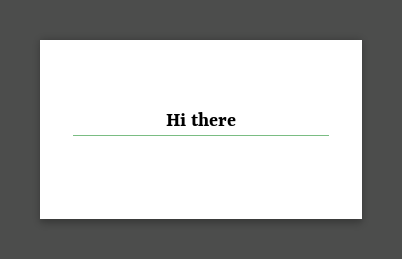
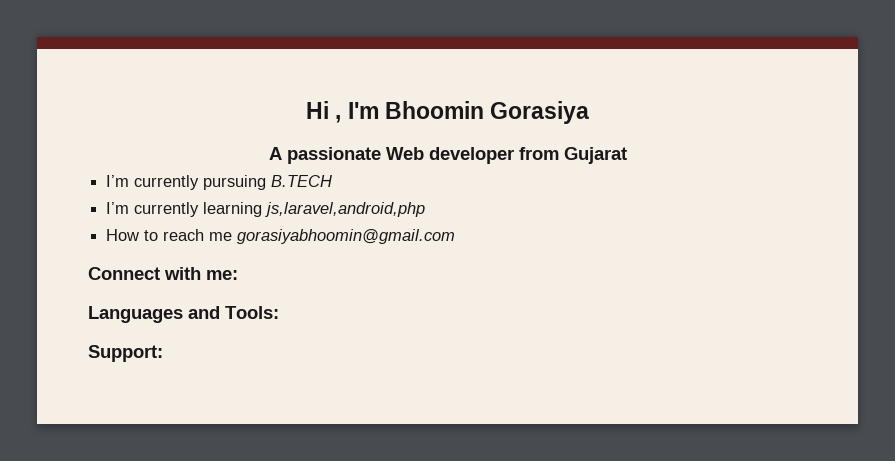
[191,112,237,126] there -> [335,101,589,124] [268,147,627,164] [106,175,333,190] [106,202,426,217] [106,229,456,244] [88,267,238,280] [88,306,279,323] [88,345,163,362] , I'm Bhoomin Gorasiya // A passionate Web developer from Gujarat // I’m currently pursuing B.TECH // I’m currently learning js,laravel,android,php // How to reach me gorasiyabhoomin@gmail.com // Connect with me: // Languages and Tools: // Support:

